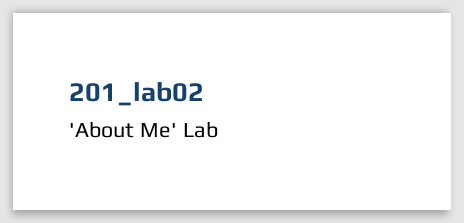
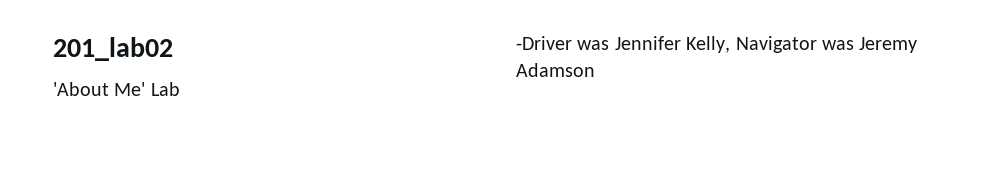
(218, 129) none -> [516,36,918,53] [516,63,595,77] // -Driver was Jennifer Kelly, Navigator was Jeremy Adamson

